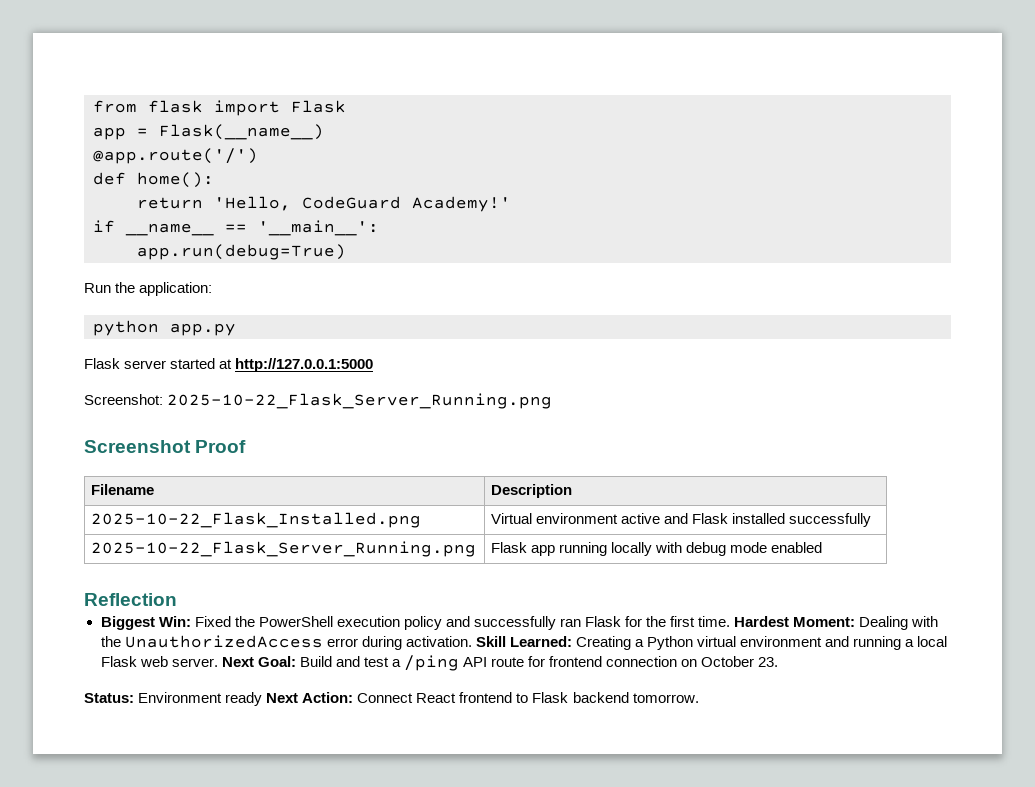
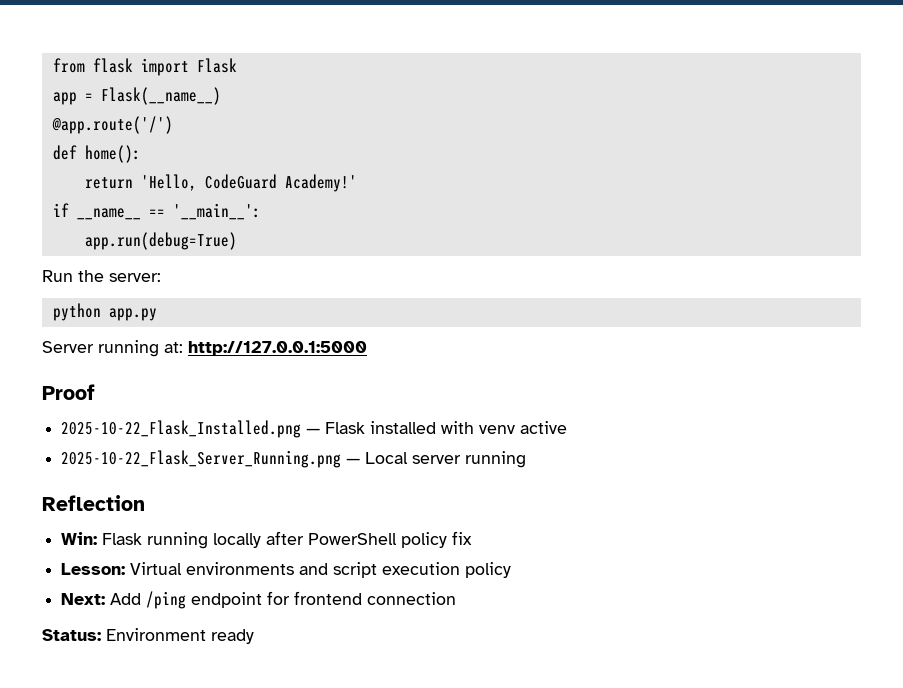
[139,282,213,296] application: -> [109,273,161,282] server:
[84,358,374,372] [84,393,553,409] [84,440,247,453] [91,484,155,495] [491,484,573,498] [91,512,422,528] [491,513,872,527] [91,541,477,557] [491,542,823,556] [84,593,177,606] [100,616,939,630] [100,635,948,650] [100,655,525,671] Flask server started at http://127.0.0.1:5000 // Screenshot: 2025-10-22_Flask_Server_Running.png // Screenshot Proof // Filename | Description // 2025-10-22_Flask_Installed.png | Virtual environment active and Flask installed successfully // 2025-10-22_Flask_Server_Running.png | Flask app running locally with debug mode enabled // Reflection // Biggest Win: Fixed the PowerShell execution policy and successfully ran Flask for the first time. Hardest Moment: Dealing with the UnauthorizedAccess error during activation. Skill Learned: Creating a Python virtual environment and running a local Flask web server. Next Goal: Build and test a /ping API route -> [42,340,367,357] [42,384,95,400] [61,420,568,438] [61,450,527,468] [42,495,145,511] [61,531,473,549] [61,562,512,578] [61,591,263,609] Server running at: http://127.0.0.1:5000 // Proof // 2025-10-22_Flask_Installed.png — Flask installed with venv active // 2025-10-22_Flask_Server_Running.png — Local server running // Reflection // Win: Flask running locally after PowerShell policy fix // Lesson: Virtual environments and script execution policy // Next: Add /ping endpoint
[681,656,779,667] on October 23. -> (457, 598) none
[266,692,699,703] Next Action: Connect React frontend to Flask backend tomorrow. -> (254, 636) none

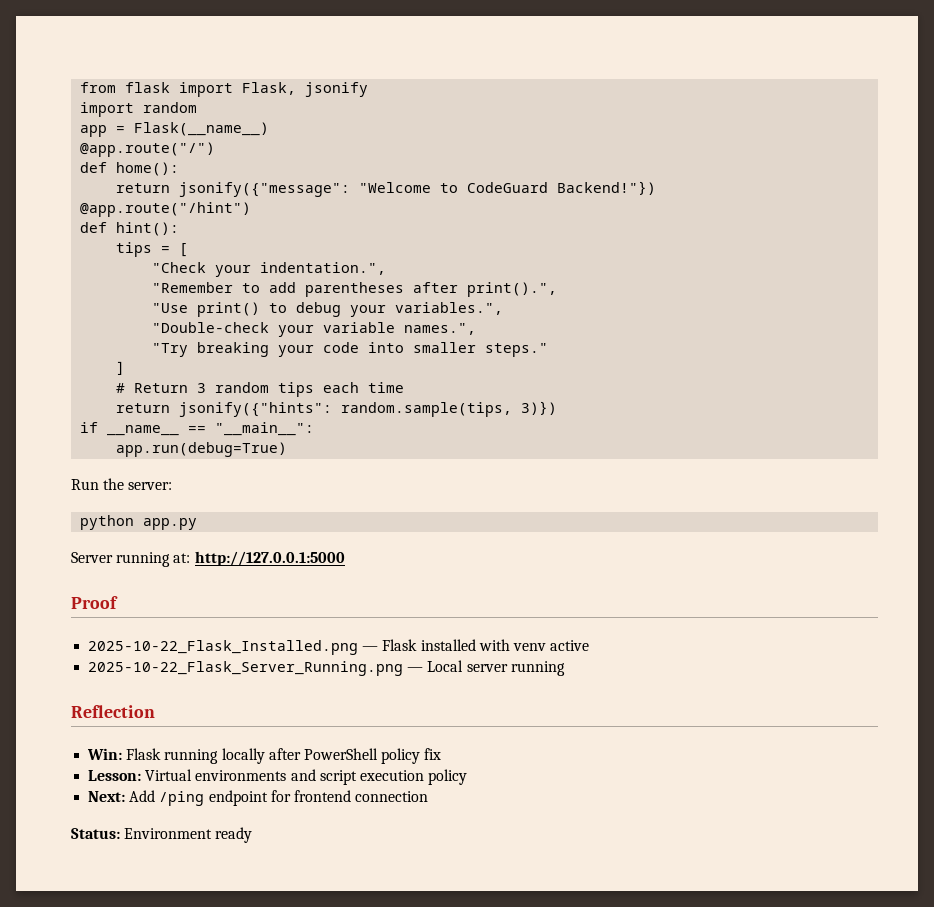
[196,58,237,73] Flask -> [242,82,369,97] [80,102,198,117] Flask, jsonify // import random
[51,116,173,134] @app.route('/') -> [80,142,216,157] @app.route("/")
[140,174,357,192] 'Hello, CodeGuard Academy!' -> [179,181,657,197] [80,202,252,217] [80,222,180,236] [116,242,189,257] [152,262,387,277] [152,282,558,297] [152,302,504,317] [152,322,477,337] [152,342,549,357] [116,361,126,375] [116,382,405,397] [116,401,558,417] jsonify({"message": "Welcome to CodeGuard Backend!"}) // @app.route("/hint") // def hint(): // tips = [ // "Check your indentation.", // "Remember to add parentheses after print().", // "Use print() to debug your variables.", // "Double-check your variable names.", // "Try breaking your code into smaller steps." // ] // # Return 3 random tips each time // return jsonify({"hints": random.sample(tips, 3)})
[172,203,261,220] '__main__': -> [215,422,315,436] "__main__":

